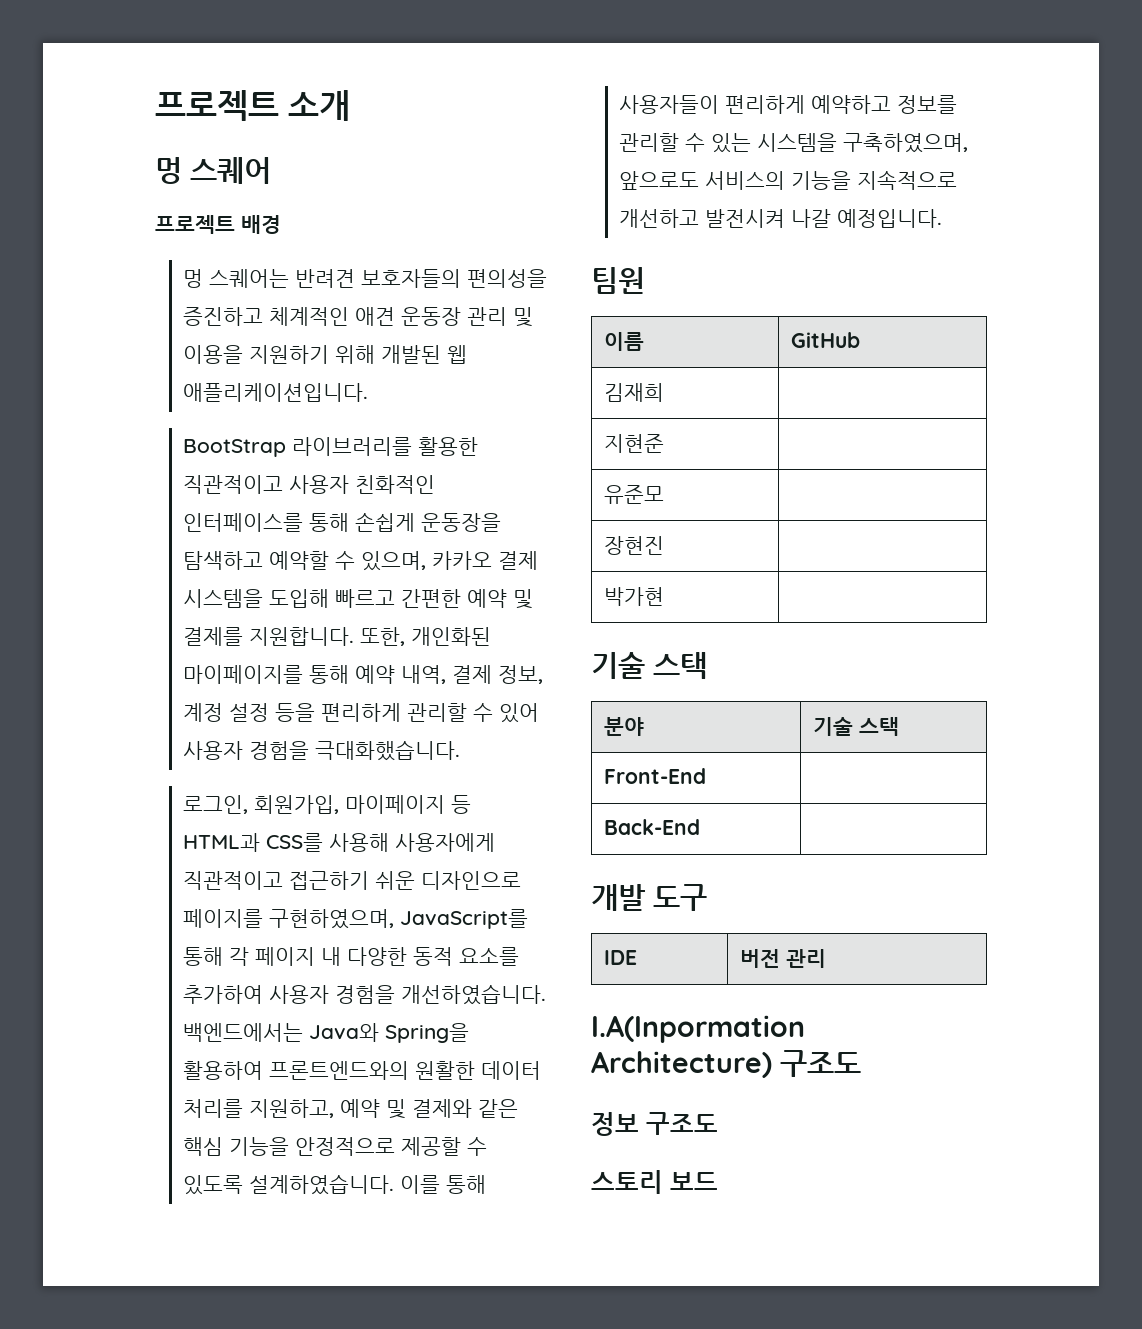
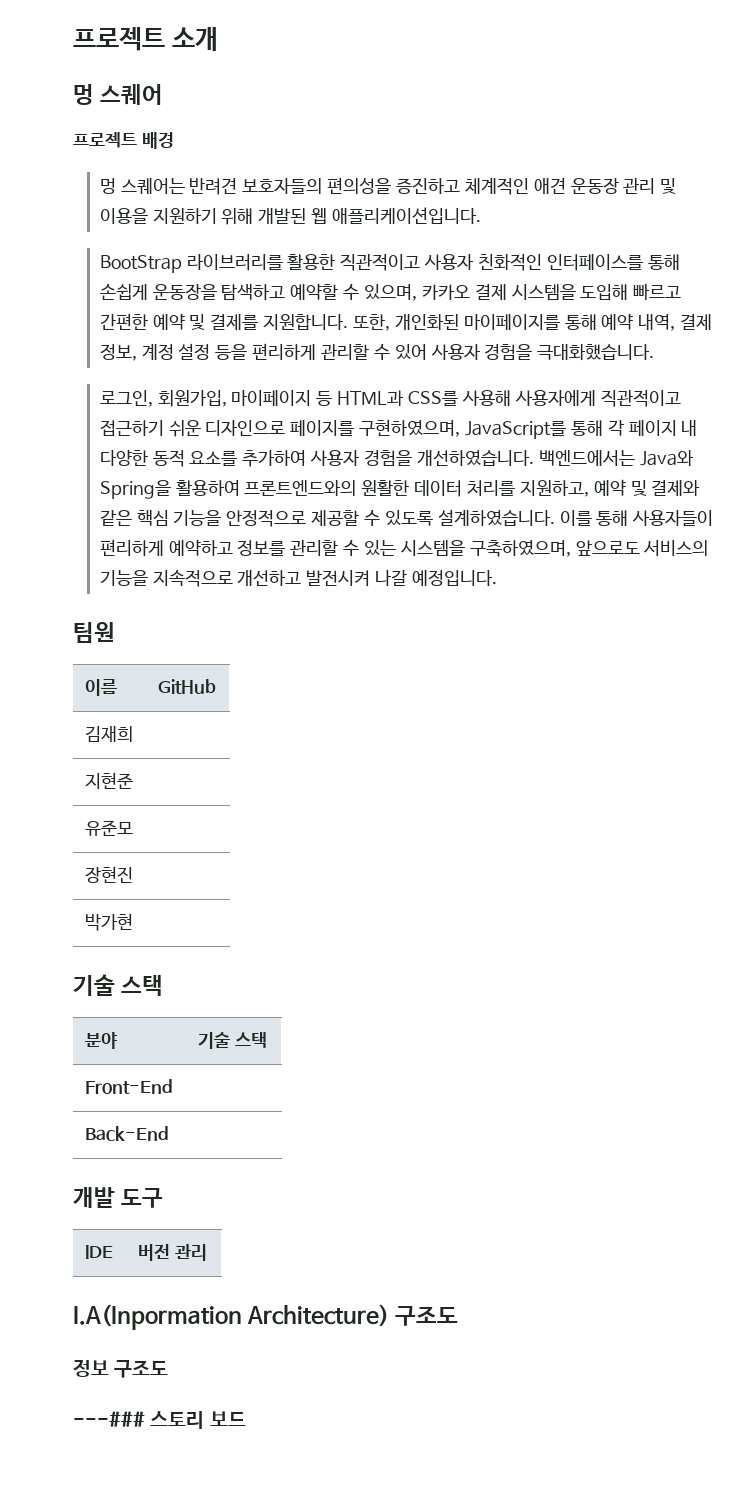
(718, 1123) none -> [73,1411,145,1427] ---###

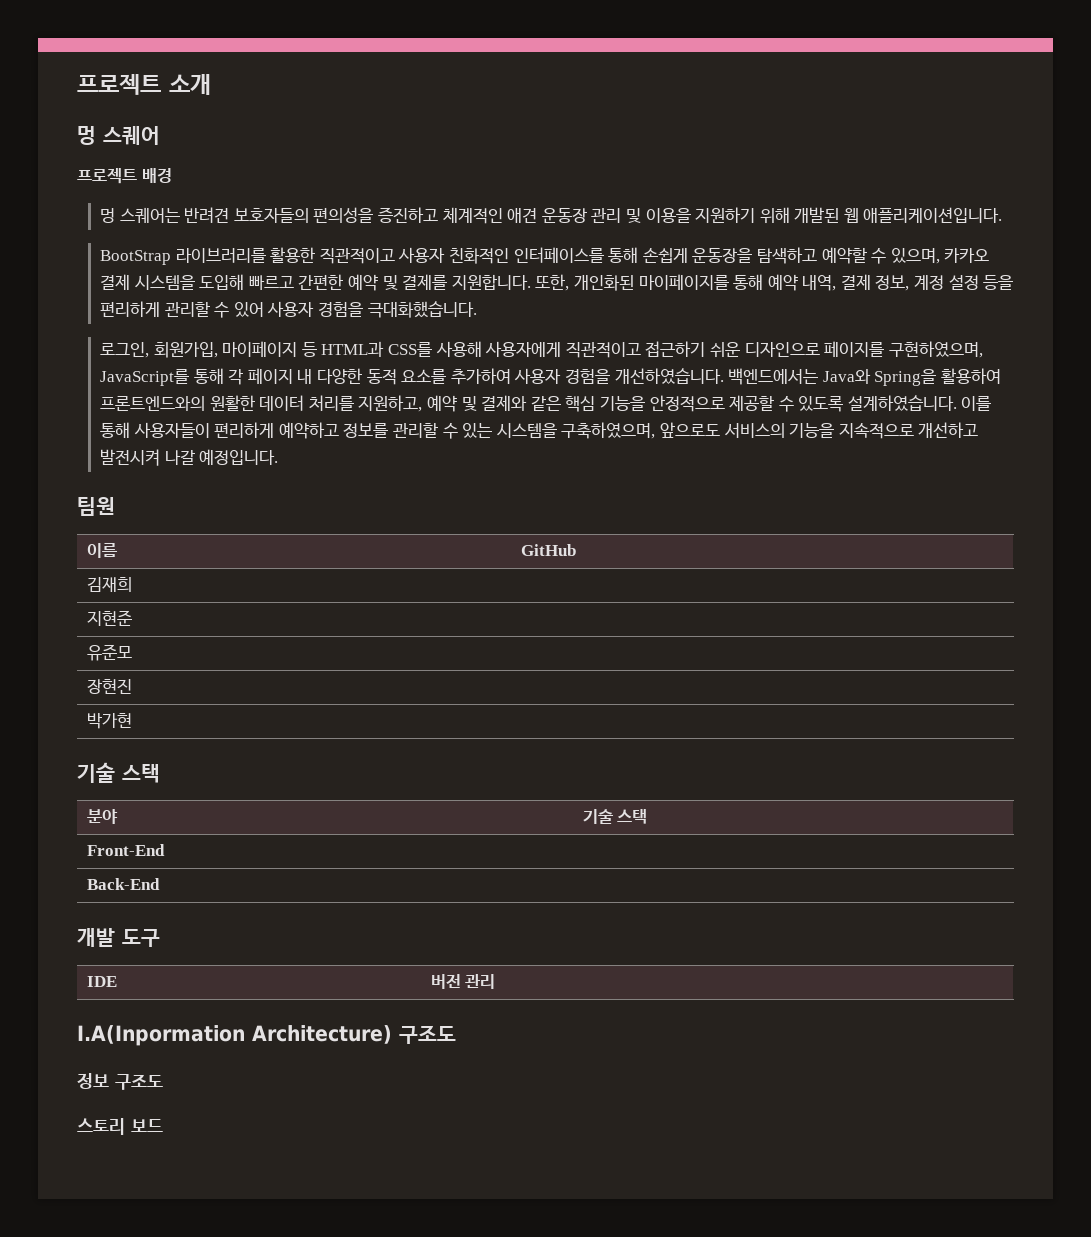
[73,1411,145,1427] ---### -> (163, 1082) none

